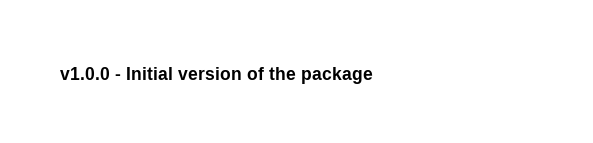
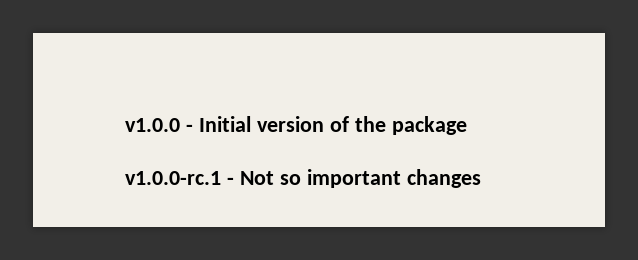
(373, 75) none -> [125,169,481,188] // v1.0.0-rc.1 - Not so important changes

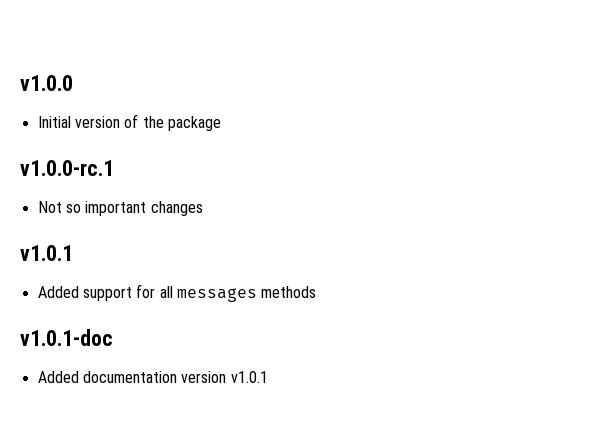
[185,124,193,132] - -> (73, 83) //
[226,177,234,185] - -> (114, 168) //
(481, 178) none -> [20,245,73,261] [37,284,317,302] [20,329,113,346] [37,371,268,383] // v1.0.1 // Added support for all messages methods // v1.0.1-doc // Added documentation version v1.0.1

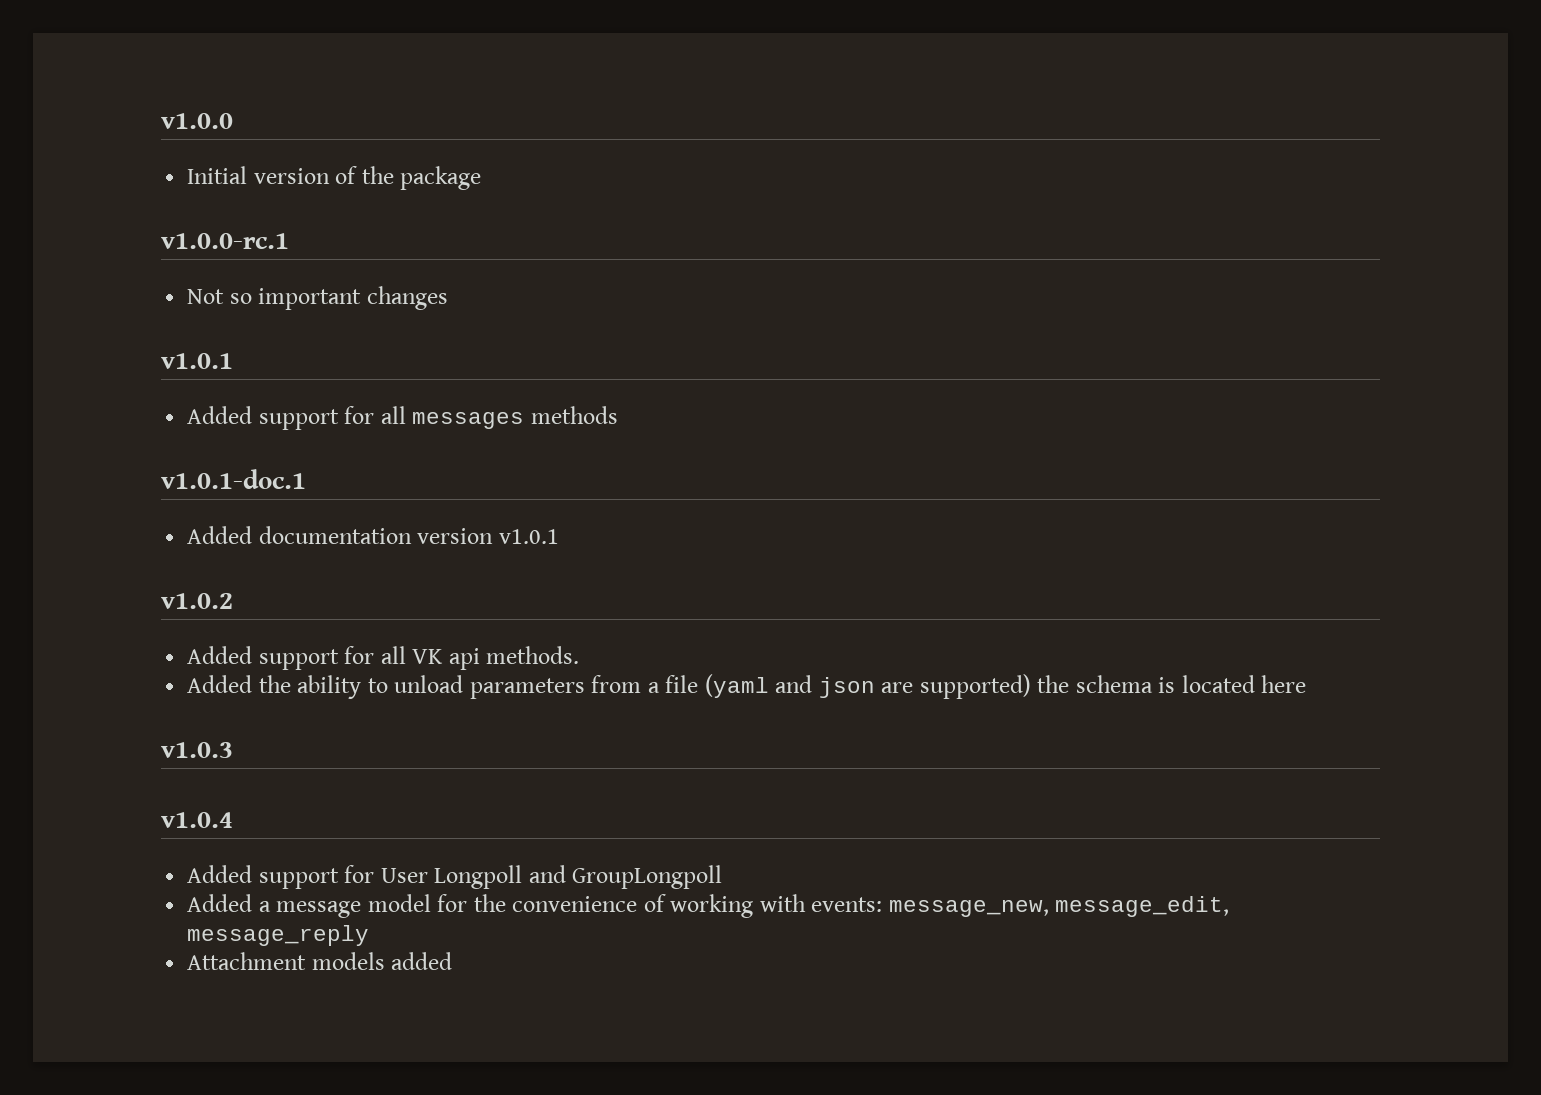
[20,329,113,346] v1.0.1-doc -> [161,469,306,489] v1.0.1-doc.1
(268, 377) none -> [161,593,233,609] [187,646,580,670] [187,674,1307,699] [161,742,233,758] [161,812,233,828] [187,865,723,889] [187,894,1230,918] [187,925,370,946] [187,952,453,970] // v1.0.2 // Added support for all VK api methods. // Added the ability to unload parameters from a file (yaml and json are supported) the schema is located here // v1.0.3 // v1.0.4 // Added support for User Longpoll and GroupLongpoll // Added a message model for the convenience of working with events: message_new, message_edit, message_reply // Attachment models added

